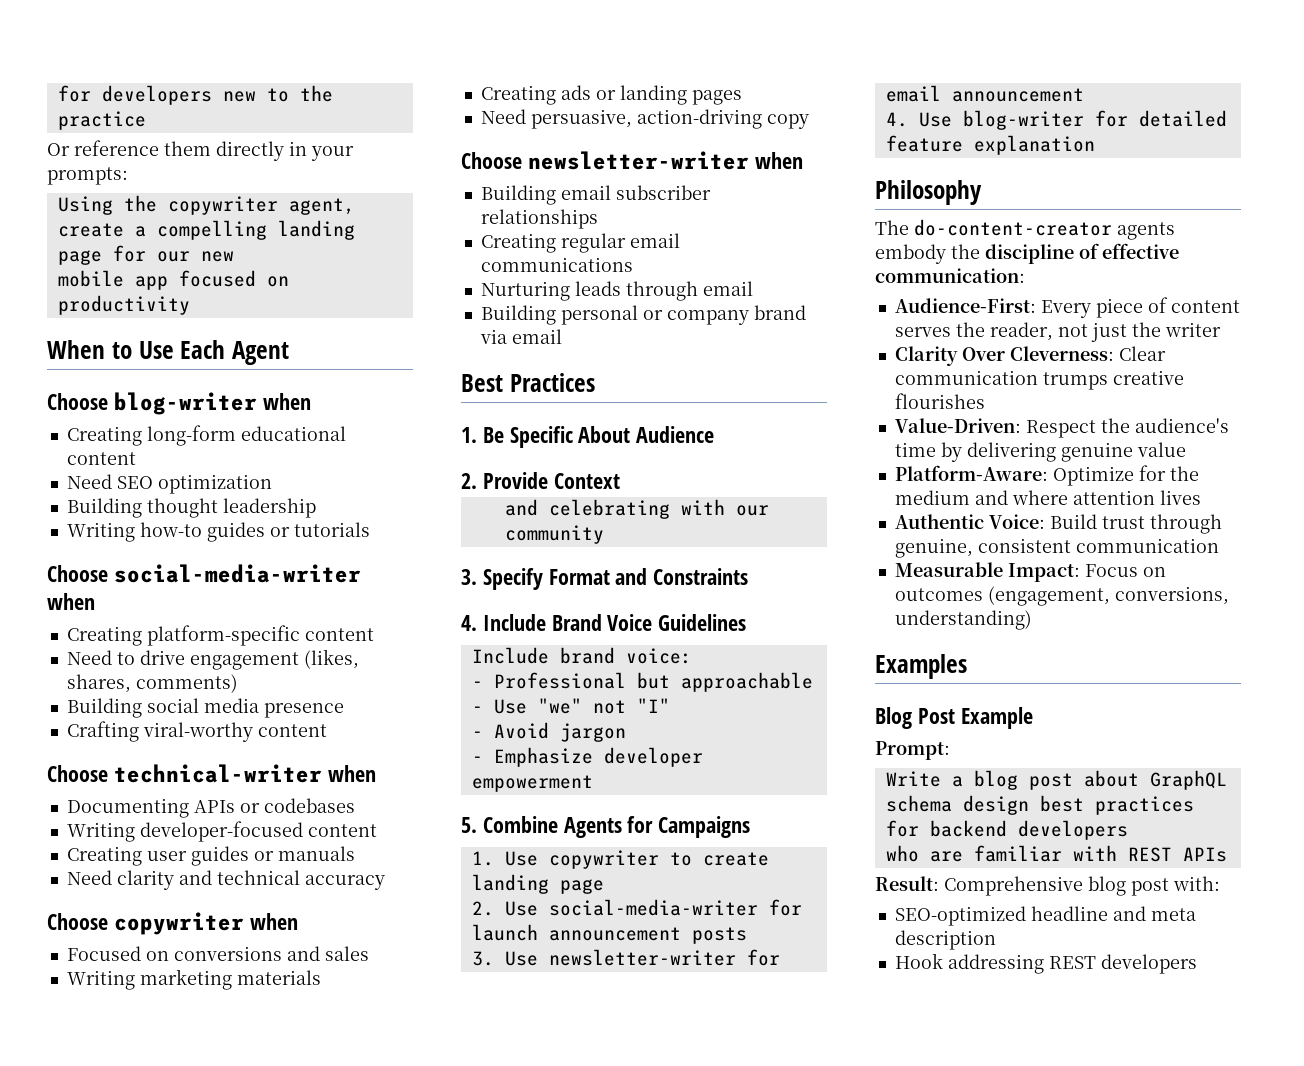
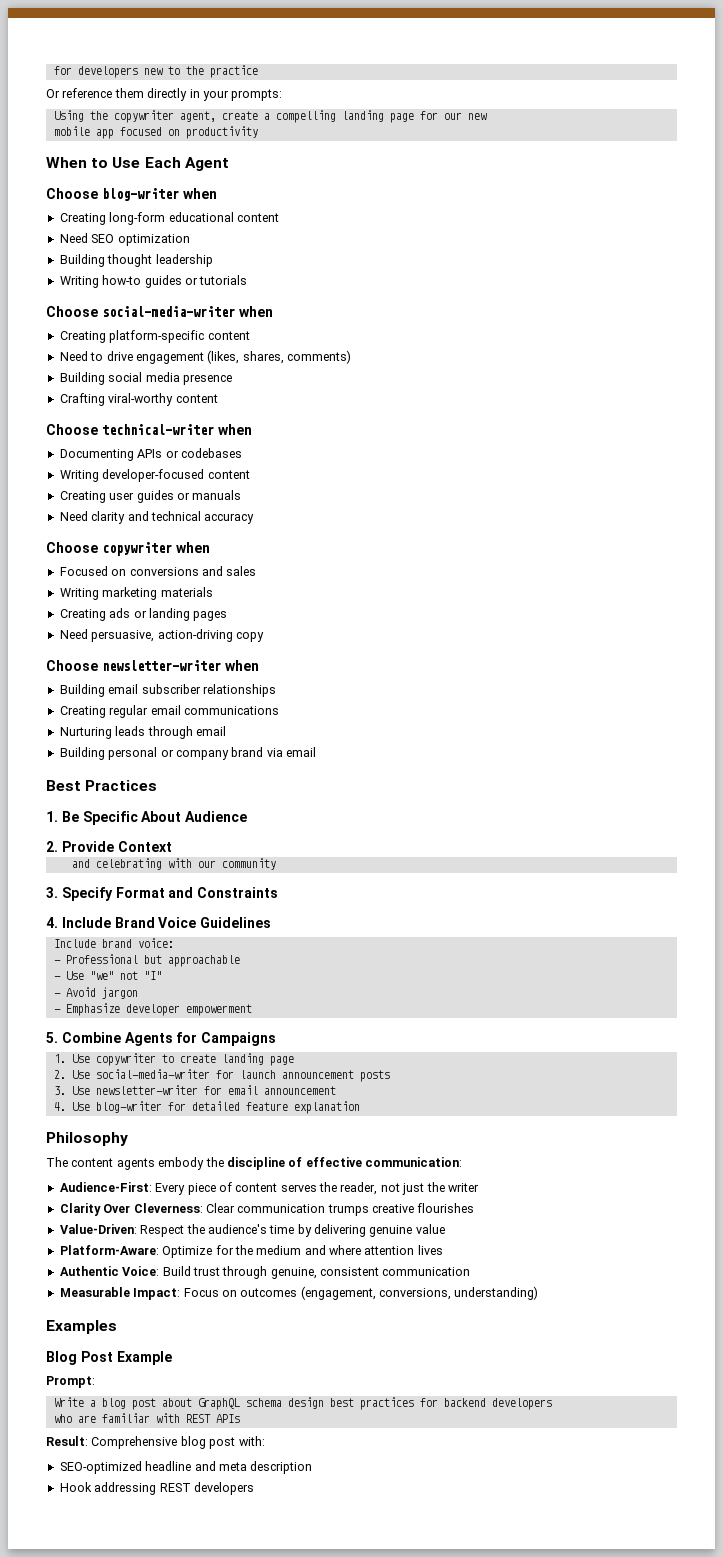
[914,219,1112,236] do-content-creator -> [71,1158,114,1167] content

